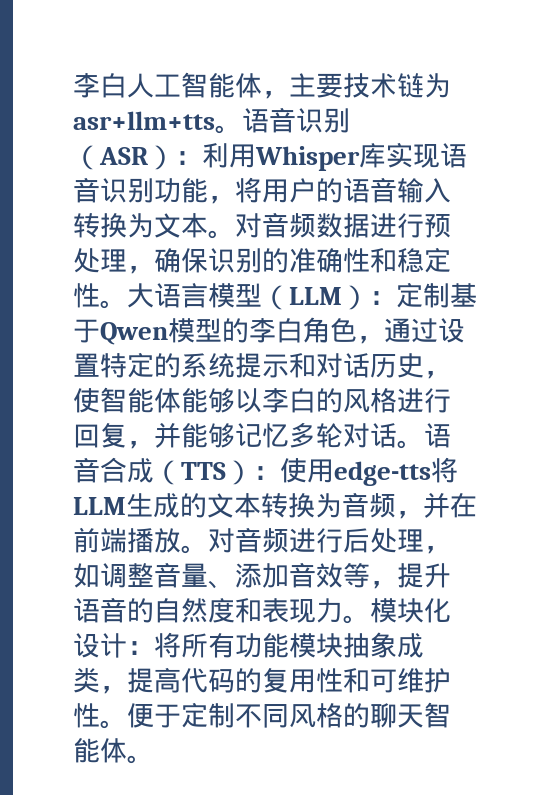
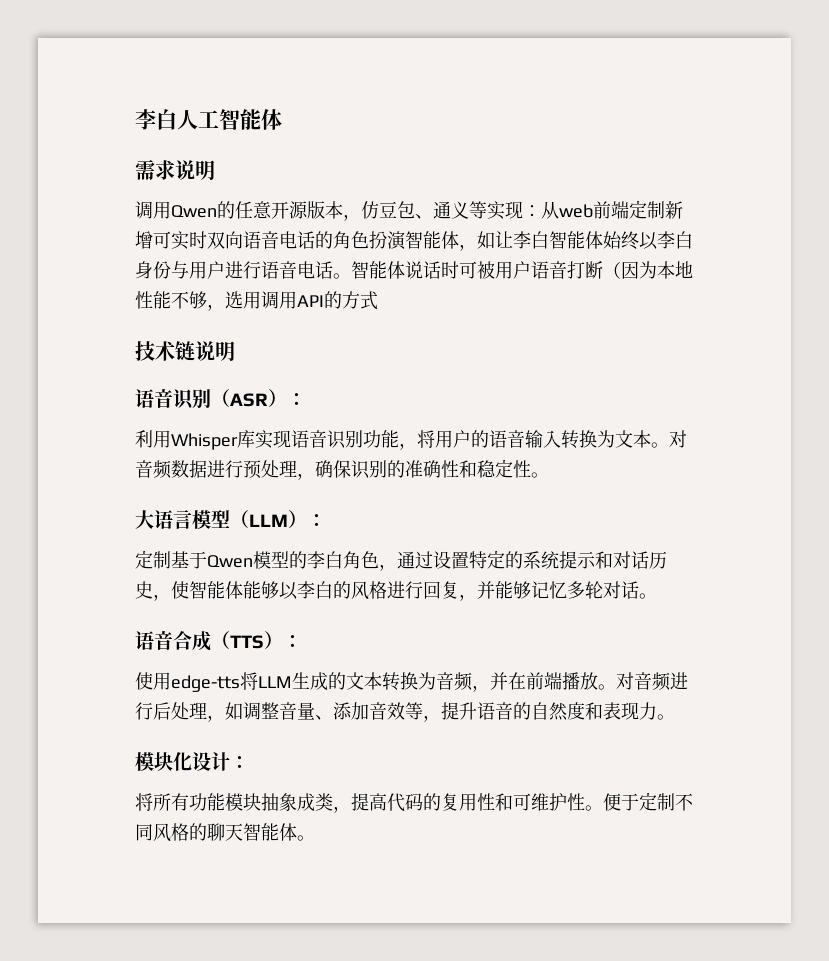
[262,73,451,99] [73,111,242,134] ，主要技术链为asr+llm+tts。 -> [135,159,215,180] [135,200,683,221] [135,231,693,251] [135,261,693,279] [135,291,378,311] [135,341,235,361] // 需求说明 // 调用Qwen的任意开源版本，仿豆包、通义等实现：从web前端定制新增可实时双向语音电话的角色扮演智能体，如让李白智能体始终以李白身份与用户进行语音电话。智能体说话时可被用户语音打断（因为本地性能不够，选用调用API的方式 // 技术链说明 //
(202, 158) none -> (306, 399) //
(127, 304) none -> (549, 475) //
(396, 298) none -> (326, 520) //
(424, 444) none -> (657, 596) //
(280, 473) none -> (302, 641) //
(370, 619) none -> (675, 717) //
(154, 648) none -> (249, 762) //

